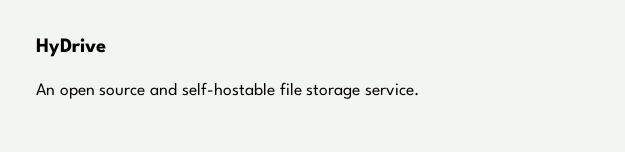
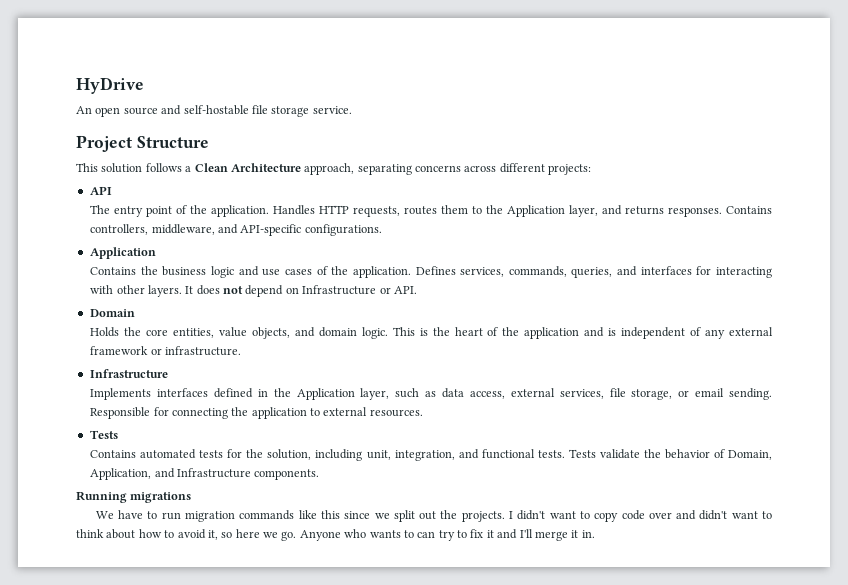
(420, 89) none -> [76,135,209,152] [76,163,592,175] [89,186,112,195] [90,205,772,217] [90,224,382,236] [89,247,156,259] [90,266,772,278] [90,285,417,297] [89,309,135,317] [90,327,774,339] [90,346,241,356] [89,369,168,378] [90,388,773,400] [90,407,423,419] [89,430,118,439] [90,449,772,461] [90,468,320,480] [76,491,192,503] [95,510,772,522] [76,529,595,541] // Project Structure // This solution follows a Clean Architecture approach, separating concerns across different projects: // API // The entry point of the application. Handles HTTP requests, routes them to the Application layer, and returns responses. Contains controllers, middleware, and API-specific configurations. // Application // Contains the business logic and use cases of the application. Defines services, commands, queries, and interfaces for interacting with other layers. It does not depend on Infrastructure or API. // Domain // Holds the core entities, value objects, and domain logic. This is the heart of the application and is independent of any external framework or infrastructure. // Infrastructure // Implements interfaces defined in the Application layer, such as data access, external services, file storage, or email sending. Responsible for connecting the application to external resources. // Tests // Contains automated tests for the solution, including unit, integration, and functional tests. Tests validate the behavior of Domain, Application, and Infrastructure components. // Running migrations // We have to run migration commands like this since we split out the projects. I didn't want to copy code over and didn't want to think about how to avoid it, so here we go. Anyone who wants to can try to fix it and I'll merge it in.

